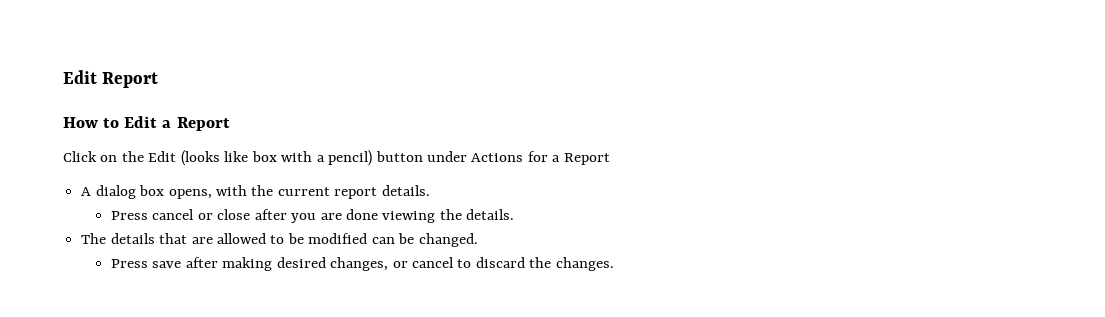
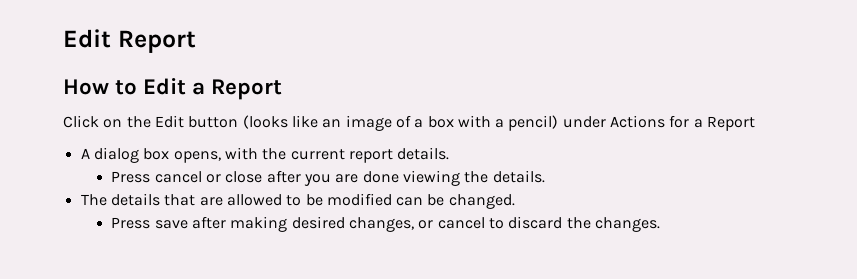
(177, 156) none -> [188,116,239,128] button
(249, 156) none -> [322,115,424,131] an image of a
[375,151,423,162] button -> (559, 123) none

